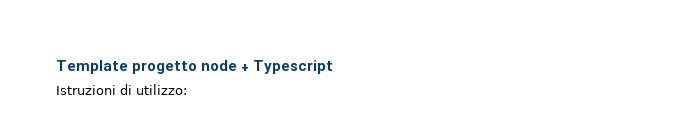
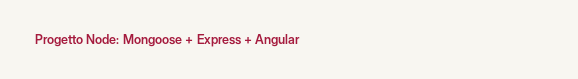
[56,60,334,74] [56,84,187,95] Template progetto node + Typescript // Istruzioni di utilizzo: -> [35,34,301,47] Progetto Node: Mongoose + Express + Angular

